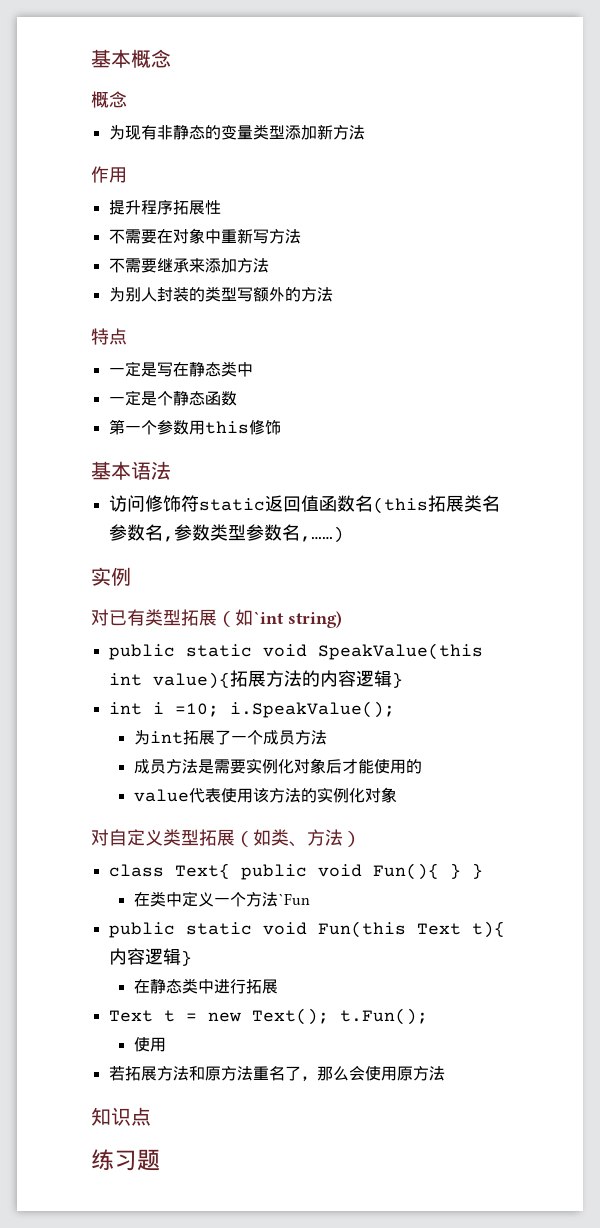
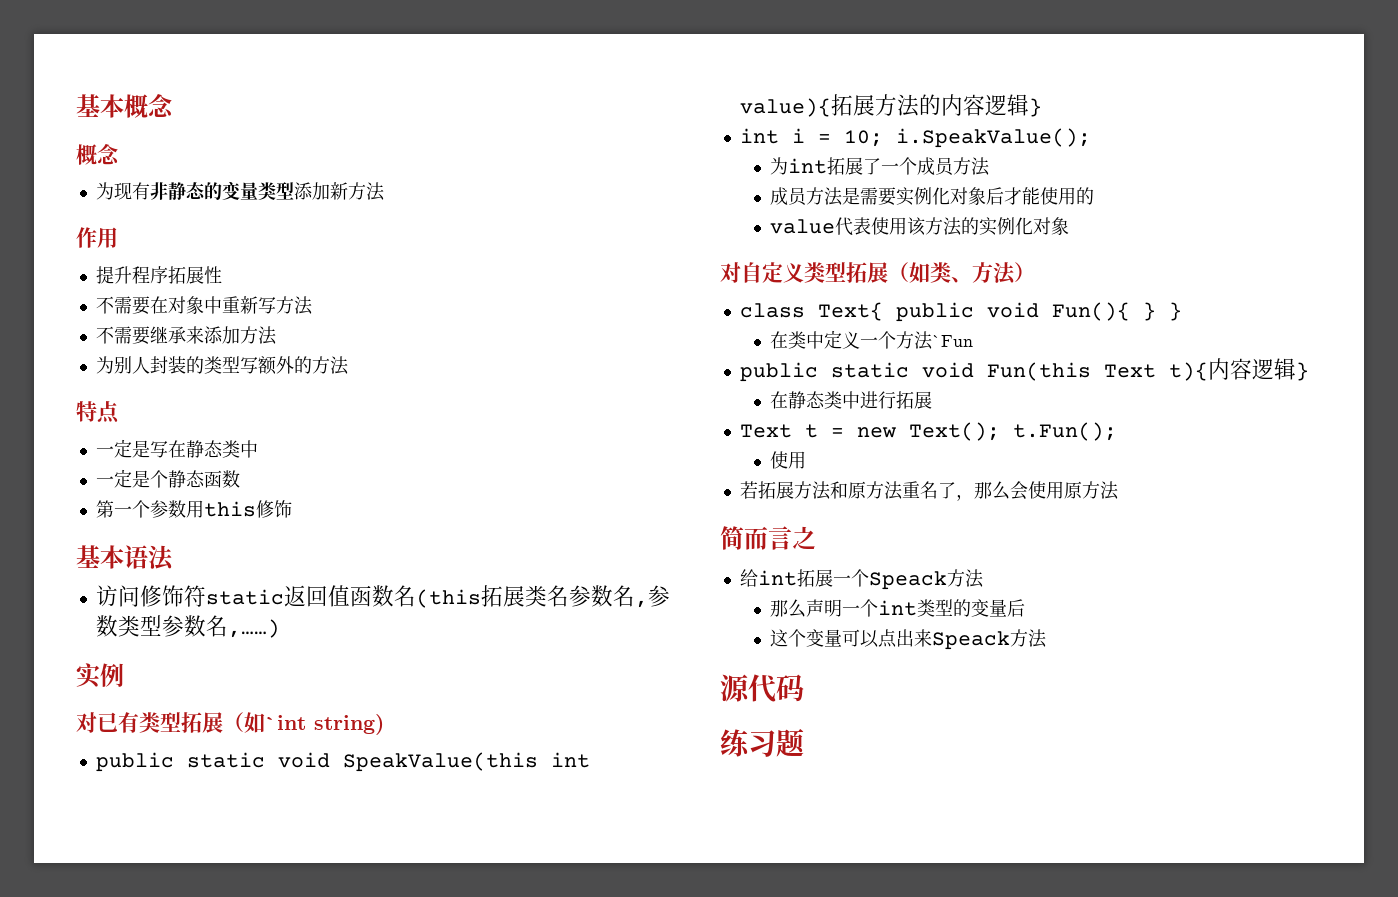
[174,703,219,717] =10; -> [817,130,883,147] = 10;
[91,1107,151,1126] 知识点 -> [720,526,816,550] [739,569,984,590] [770,599,1026,618] [770,629,1048,650] [720,674,804,703] 简而言之 // 给int拓展一个Speack方法 // 那么声明一个int类型的变量后 // 这个变量可以点出来Speack方法 // 源代码

